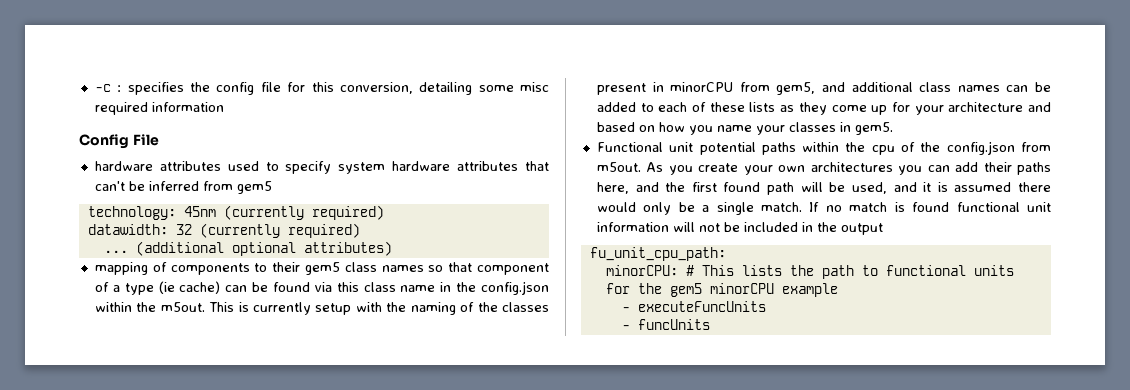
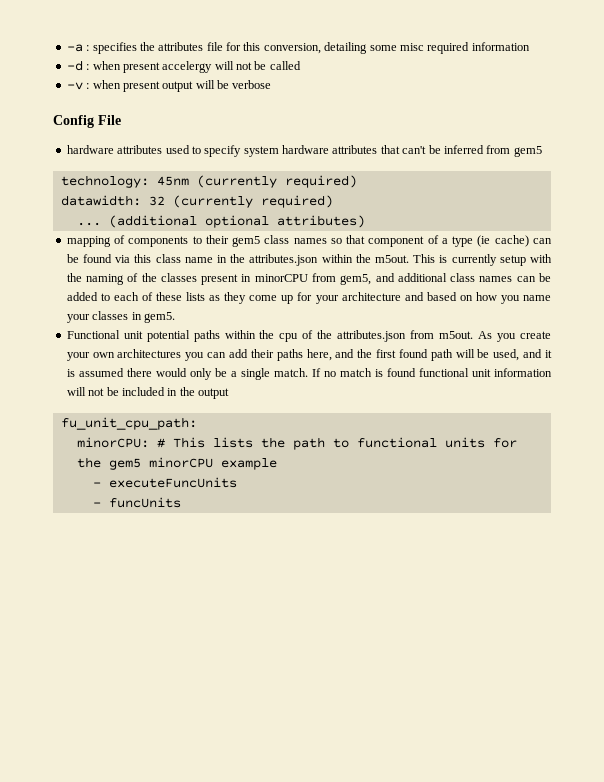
[94,84,111,92] -c -> [66,44,83,52] -a
[216,82,255,95] config -> [158,42,204,51] attributes
(224, 107) none -> [66,60,301,73] [66,80,272,92] // -d : when present accelergy will not be called // -v : when present output will be verbose
[480,281,549,295] config.json -> [249,254,319,266] attributes.json
[946,141,1015,155] config.json -> [337,330,407,342] attributes.json

